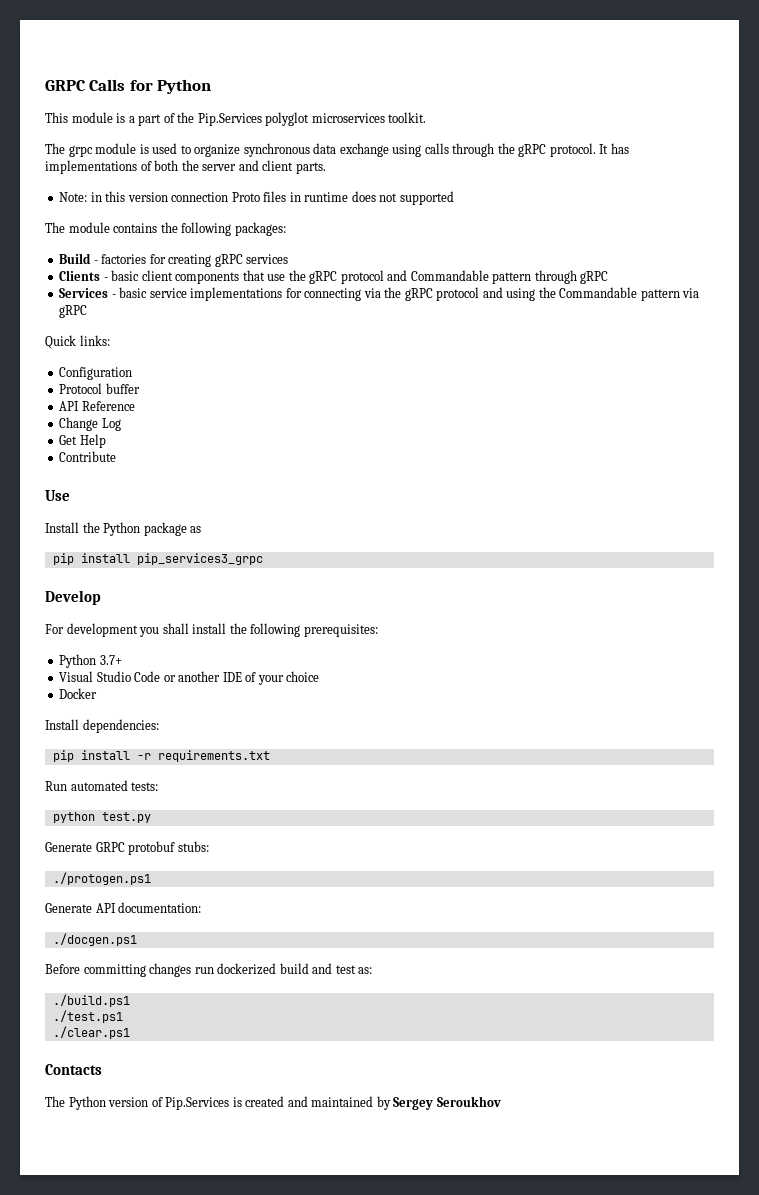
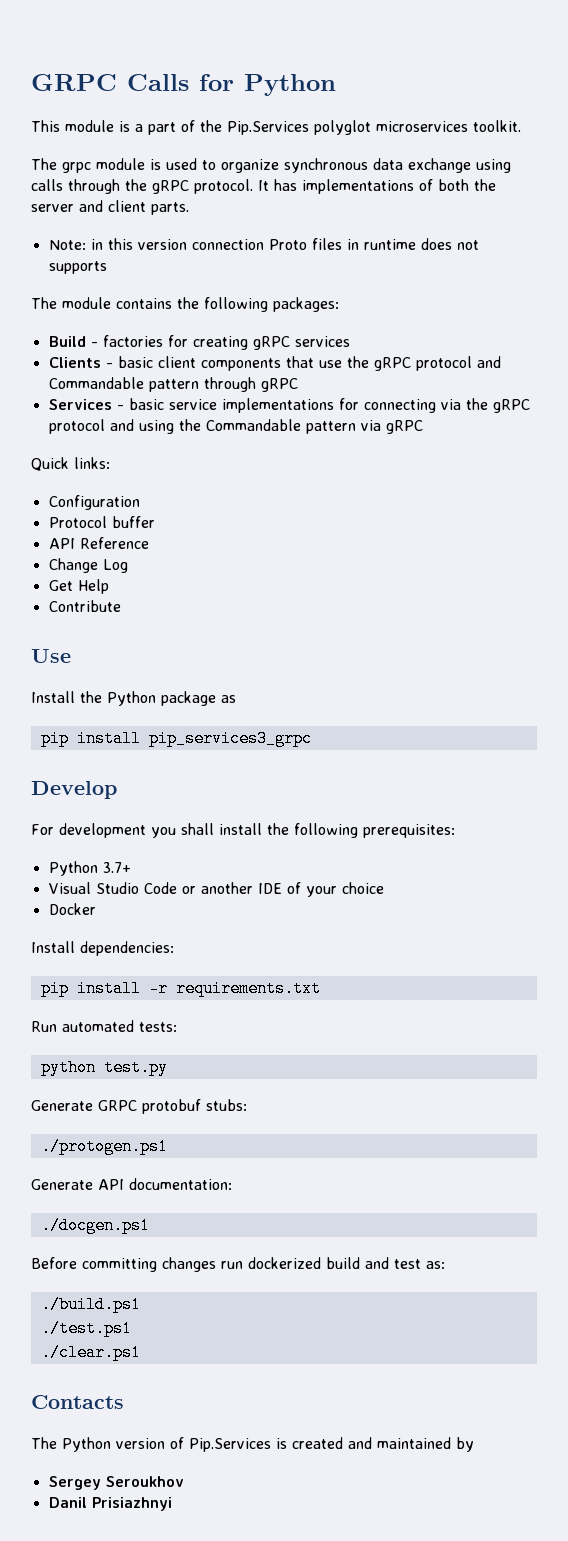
[399,191,454,205] supported -> [48,261,107,274] supports
(391, 1103) none -> (474, 1444) //
(501, 1101) none -> [48,1497,172,1511] // Danil Prisiazhnyi

